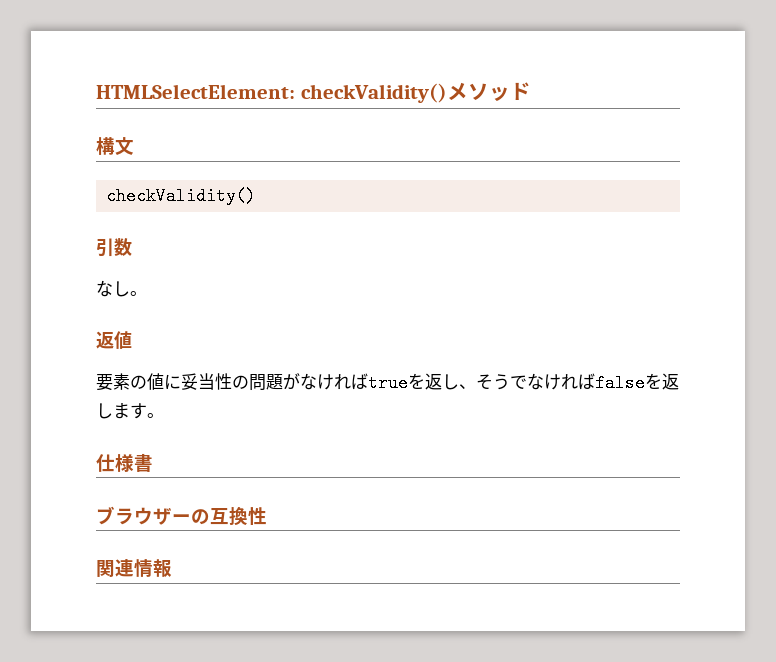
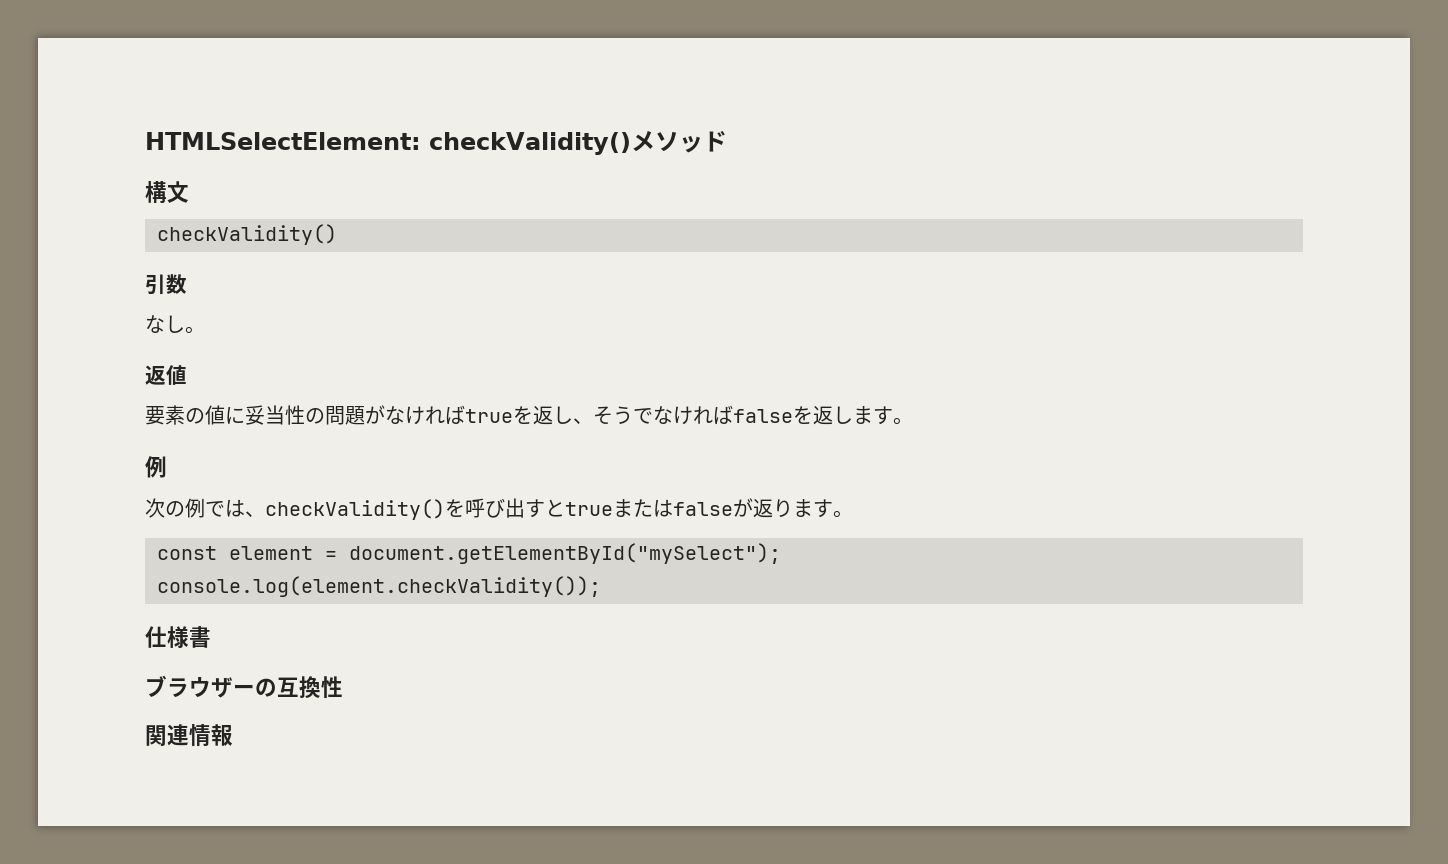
(164, 415) none -> [145,456,167,478] [145,498,853,520] [157,543,781,564] [157,576,601,597] // 例 // 次の例では、checkValidity()を呼び出すとtrueまたはfalseが返ります。 // const element = document.getElementById("mySelect"); // console.log(element.checkValidity());

